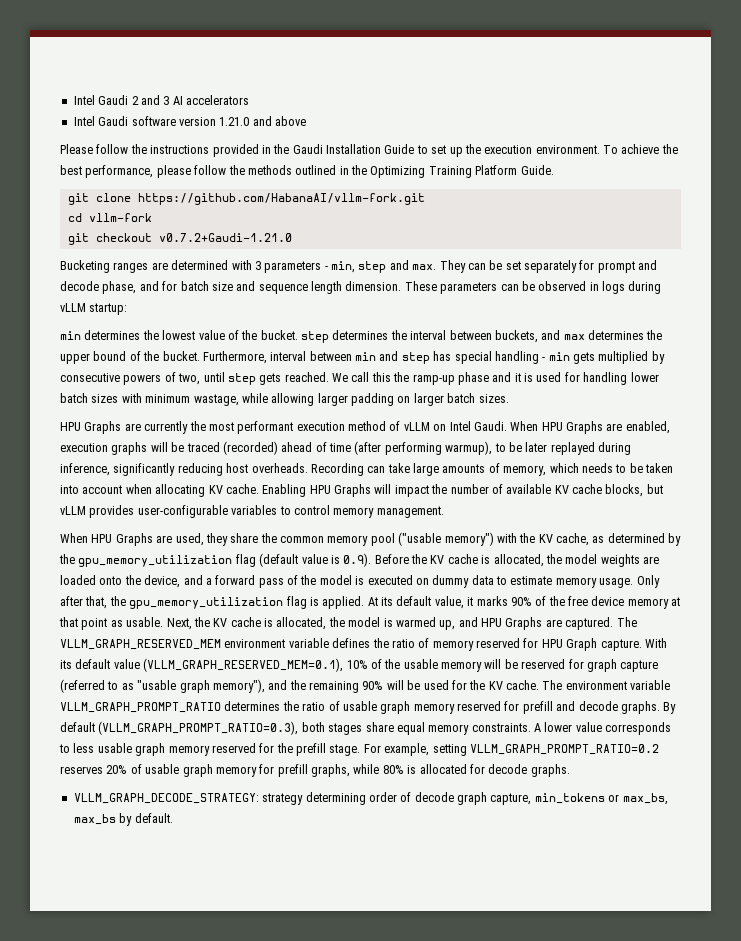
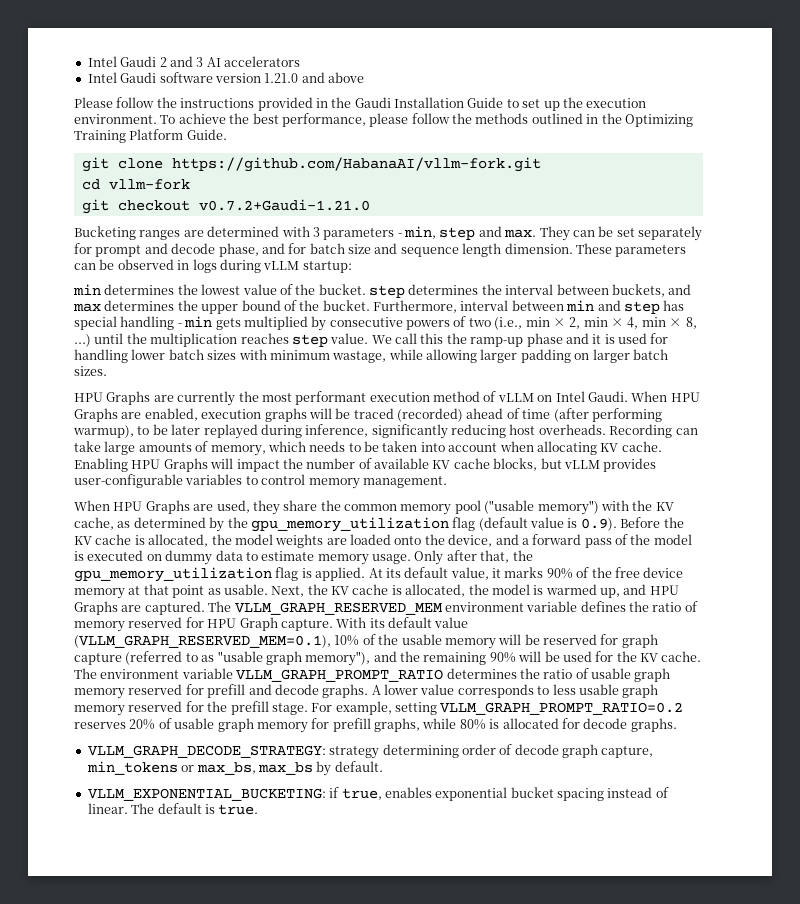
[178,372,329,385] two, until step gets reached. -> [468,317,697,330] [74,333,369,347] two (i.e., min × 2, min × 4, min × 8, ...) until the multiplication reaches step value.
[663,702,677,714] [60,721,531,735] By default (VLLM_GRAPH_PROMPT_RATIO=0.3), both stages share equal memory constraints. -> (369, 691) none
(173, 818) none -> [87,787,669,801] [87,803,259,815] // VLLM_EXPONENTIAL_BUCKETING: if true, enables exponential bucket spacing instead of linear. The default is true.

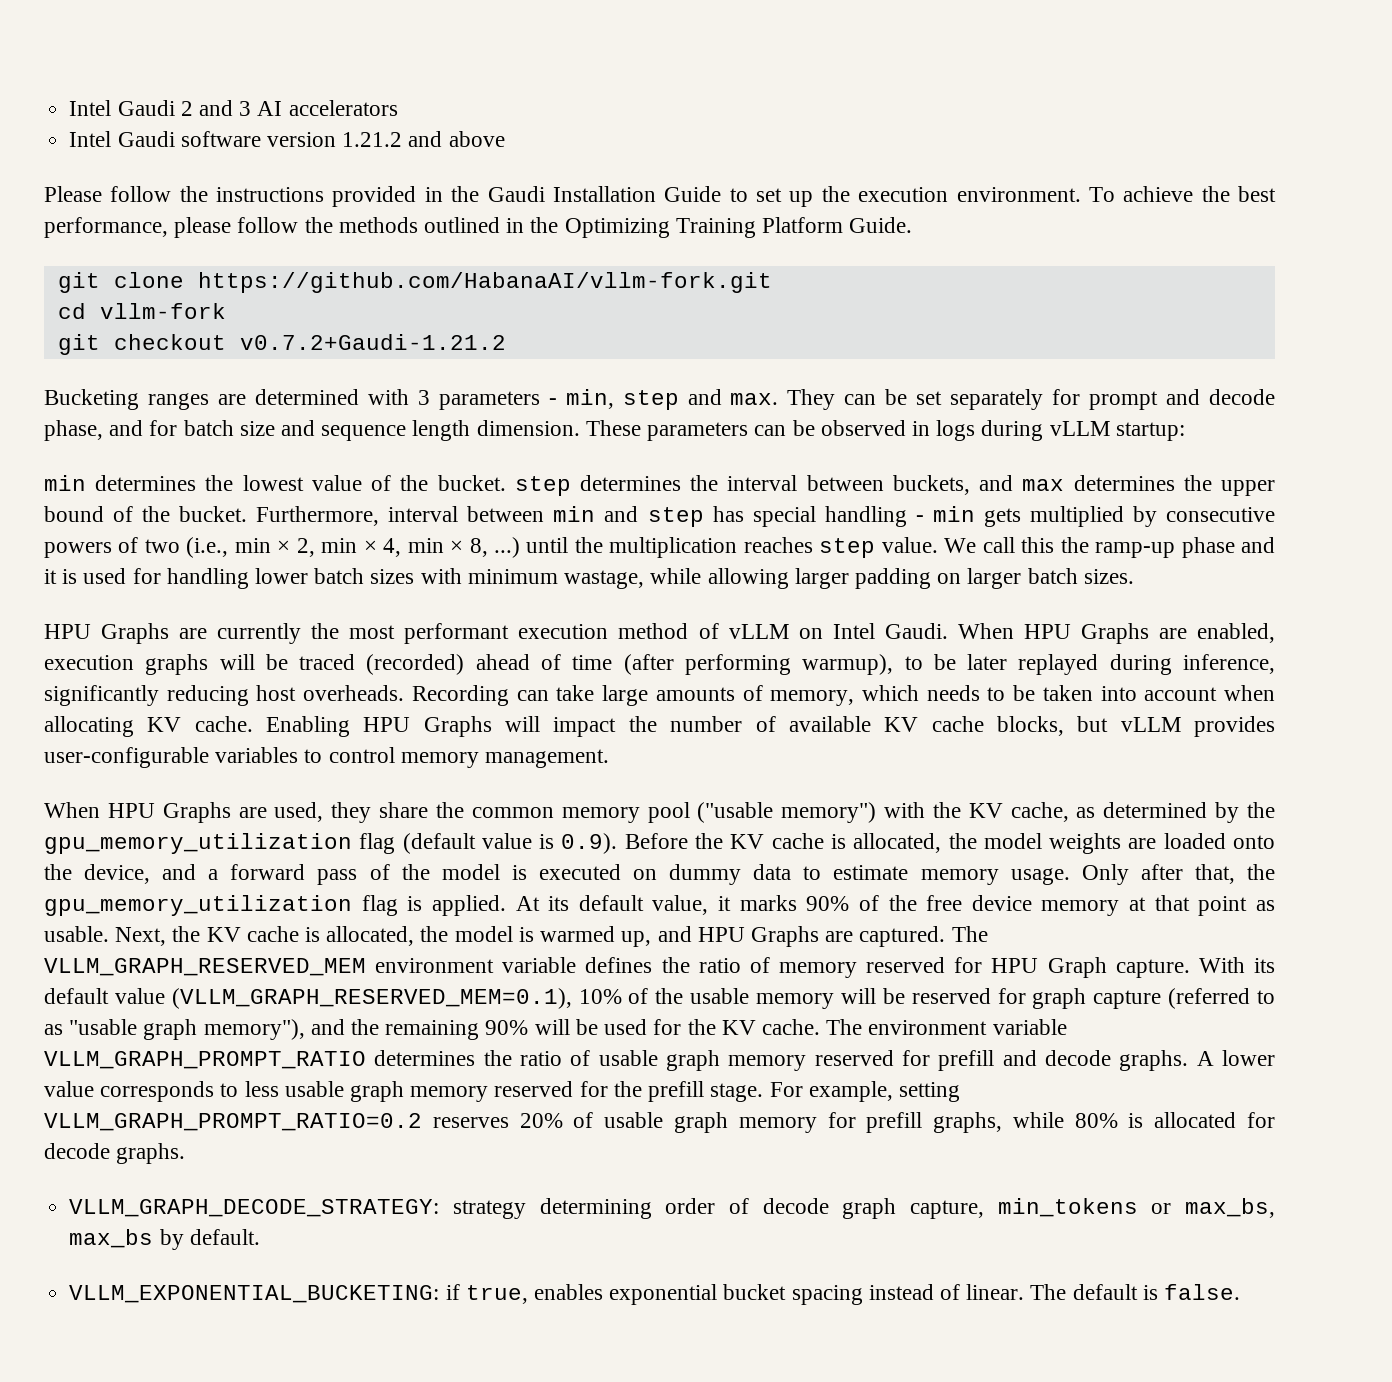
[264,73,299,83] 1.21.0 -> [342,132,403,147] 1.21.2
[198,199,370,211] v0.7.2+Gaudi-1.21.0 -> [239,334,506,350] v0.7.2+Gaudi-1.21.2
[218,804,259,815] true. -> [1164,1284,1241,1300] false.

